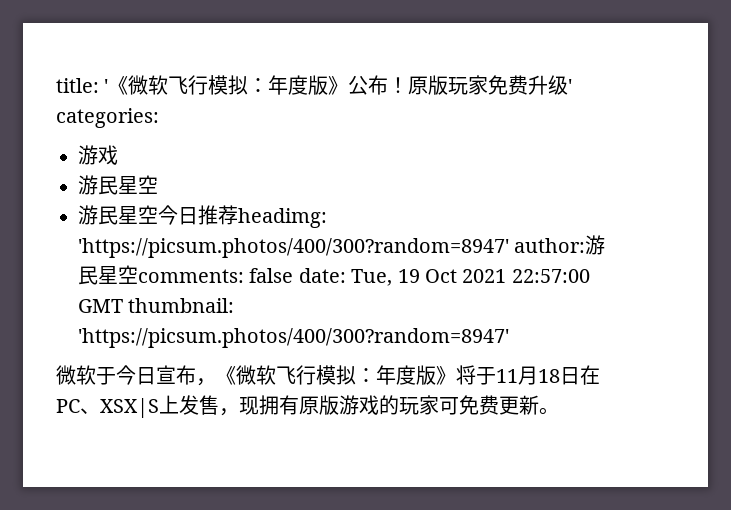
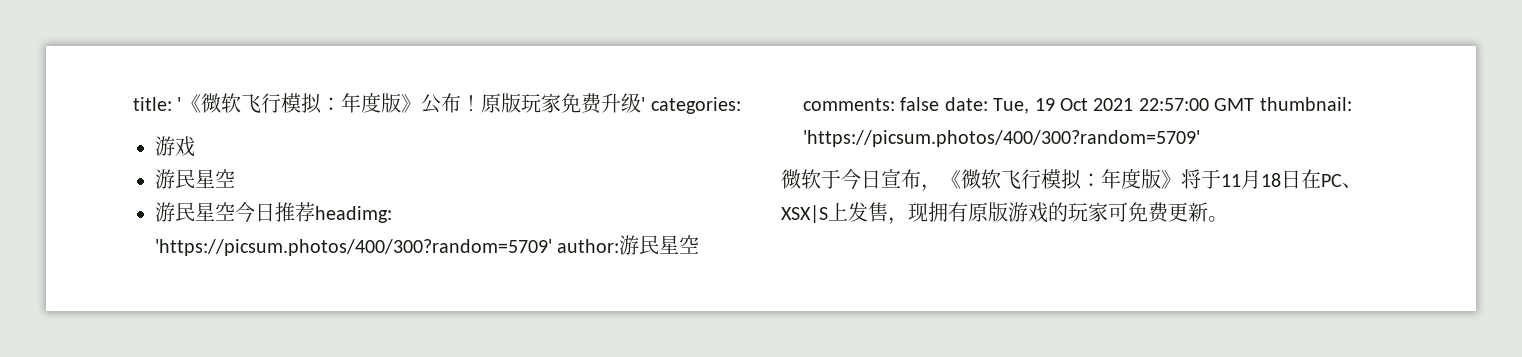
[78,238,509,258] 'https://picsum.photos/400/300?random=8947' -> [155,239,552,256] 'https://picsum.photos/400/300?random=5709'
[78,328,509,348] 'https://picsum.photos/400/300?random=8947' -> [803,130,1200,147] 'https://picsum.photos/400/300?random=5709'

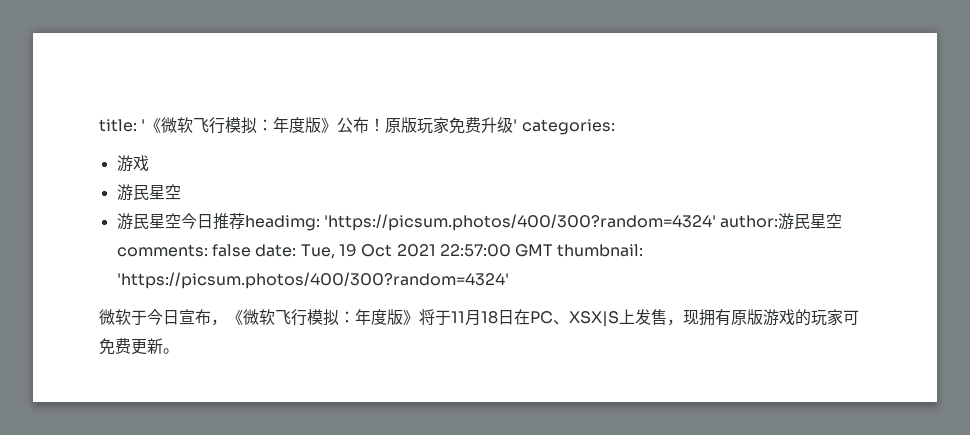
[155,239,552,256] 'https://picsum.photos/400/300?random=5709' -> [323,214,716,231] 'https://picsum.photos/400/300?random=4324'
[803,130,1200,147] 'https://picsum.photos/400/300?random=5709' -> [116,272,509,289] 'https://picsum.photos/400/300?random=4324'

